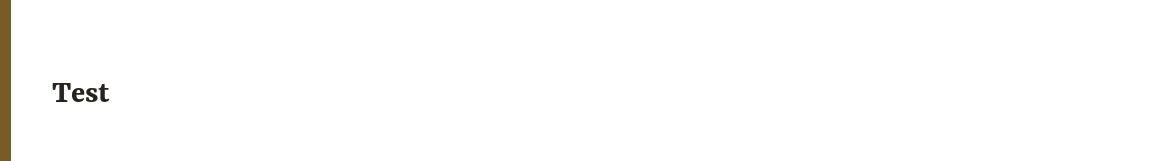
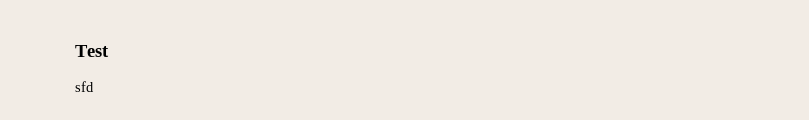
(110, 92) none -> [75,81,94,92] // sfd

